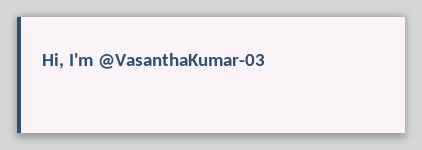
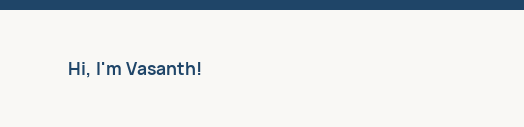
[97,53,265,69] @VasanthaKumar-03 -> [126,62,203,75] Vasanth!

